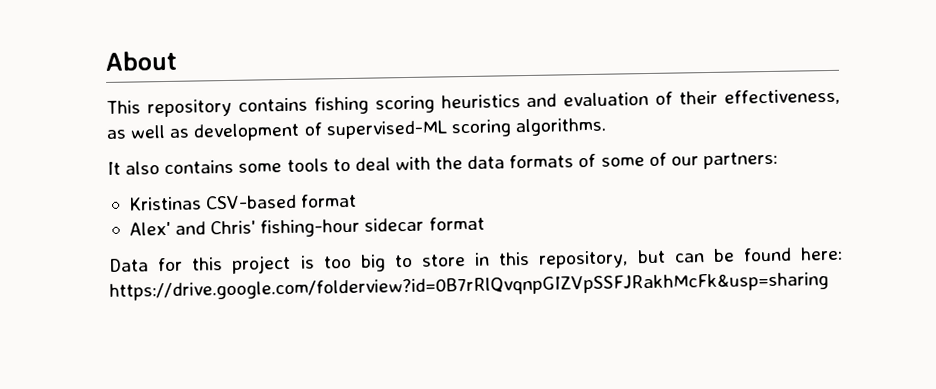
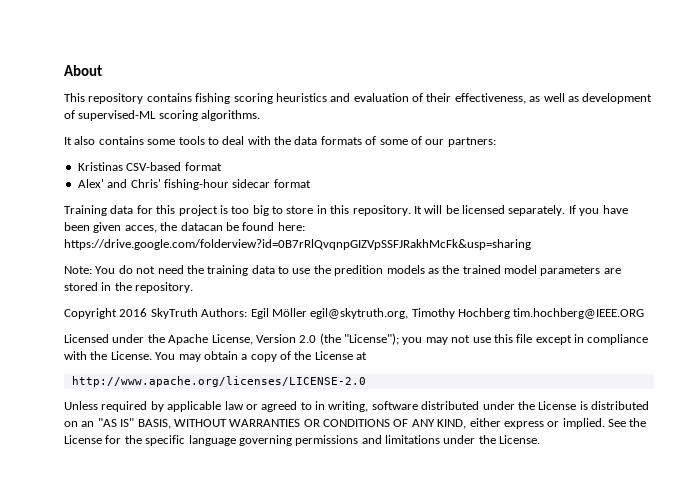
[109,258,149,272] Data -> [64,205,134,216] Training data
[538,246,843,269] [109,272,829,301] repository, but can be found here: https://drive.google.com/folderview?id=0B7rRlQvqnpGIZVpSSFJRakhMcFk&usp=sharing -> [352,205,628,216] [64,222,305,233] [64,239,531,250] [64,265,621,276] [64,282,194,293] [64,308,645,319] [64,333,649,345] [64,351,368,362] [71,376,366,387] [64,401,649,412] [64,418,647,429] [64,435,541,446] repository. It will be licensed separately. If you have been given acces, the datacan be found here: https://drive.google.com/folderview?id=0B7rRlQvqnpGIZVpSSFJRakhMcFk&usp=sharing // Note: You do not need the training data to use the predition models as the trained model parameters are stored in the repository. // Copyright 2016 SkyTruth Authors: Egil Möller egil@skytruth.org, Timothy Hochberg tim.hochberg@IEEE.ORG // Licensed under the Apache License, Version 2.0 (the "License"); you may not use this file except in compliance with the License. You may obtain a copy of the License at // http://www.apache.org/licenses/LICENSE-2.0 // Unless required by applicable law or agreed to in writing, software distributed under the License is distributed on an "AS IS" BASIS, WITHOUT WARRANTIES OR CONDITIONS OF ANY KIND, either express or implied. See the License for the specific language governing permissions and limitations under the License.

